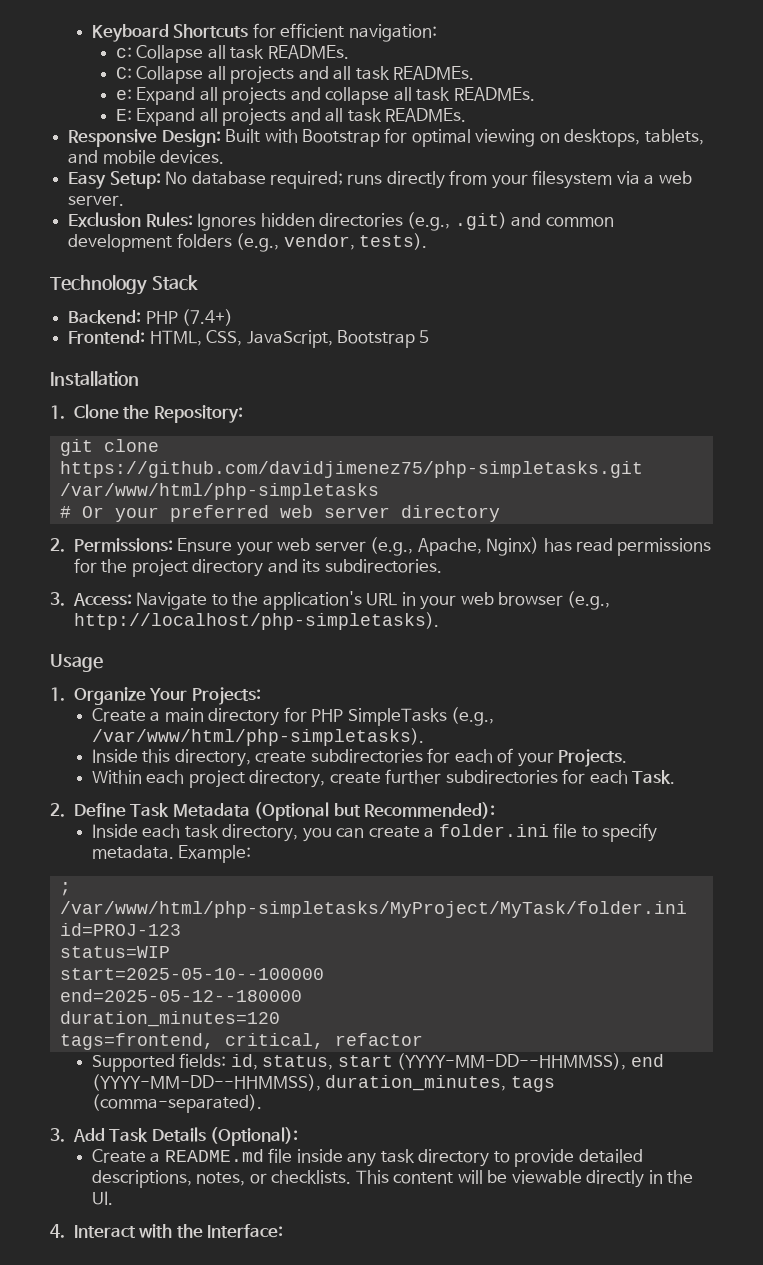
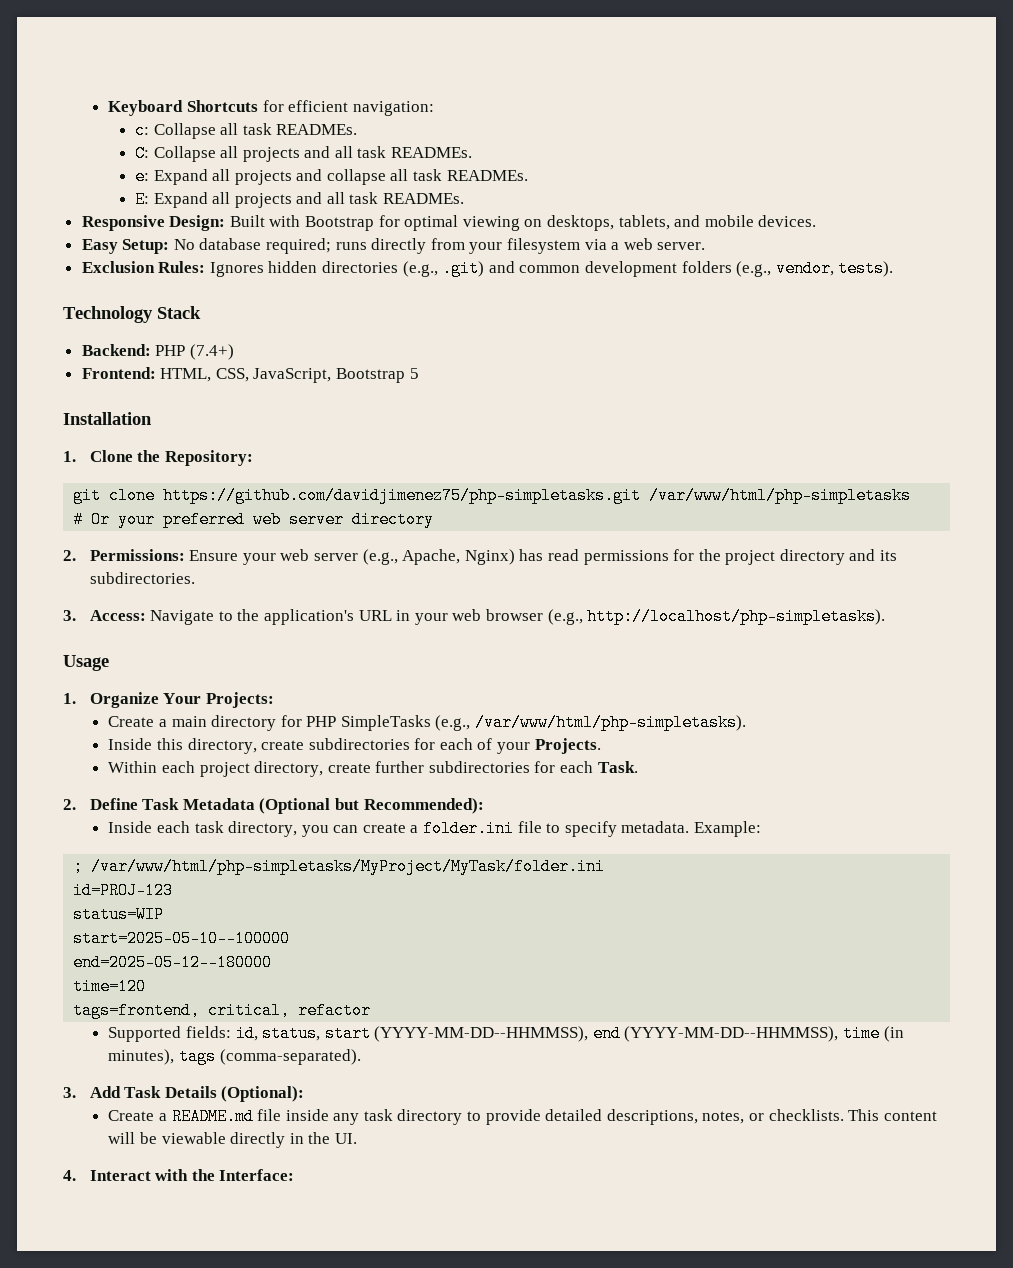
[59,1011,280,1027] duration_minutes=120 -> [73,978,147,995] time=120
[325,1075,507,1091] duration_minutes, -> [843,1025,904,1042] [108,1049,175,1065] time (in minutes),

